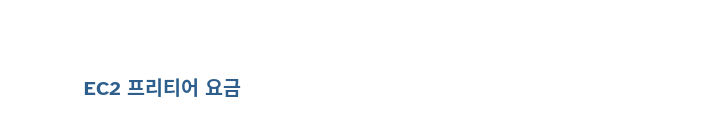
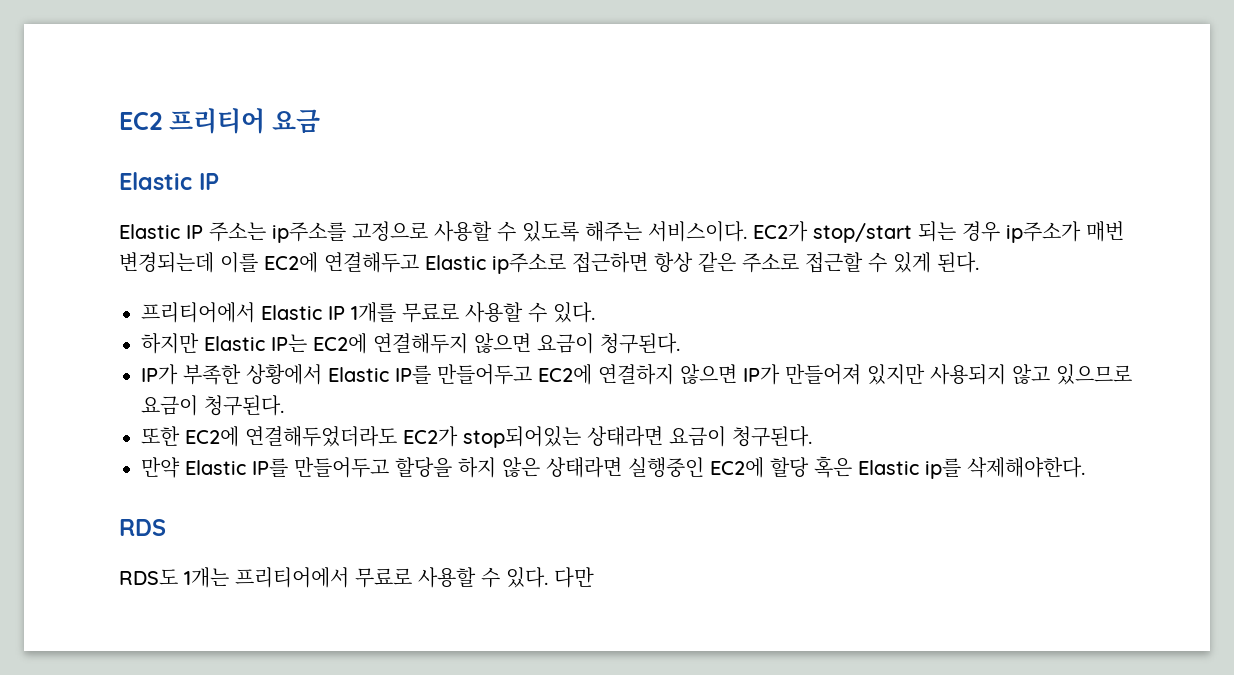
(241, 88) none -> [119,172,219,190] [119,221,1124,243] [119,252,979,274] [141,302,595,323] [141,333,680,354] [141,364,1132,385] [141,395,284,416] [141,426,812,448] [141,456,1085,479] [119,519,166,536] [119,567,594,588] // Elastic IP // Elastic IP 주소는 ip주소를 고정으로 사용할 수 있도록 해주는 서비스이다. EC2가 stop/start 되는 경우 ip주소가 매번 변경되는데 이를 EC2에 연결해두고 Elastic ip주소로 접근하면 항상 같은 주소로 접근할 수 있게 된다. // 프리티어에서 Elastic IP 1개를 무료로 사용할 수 있다. // 하지만 Elastic IP는 EC2에 연결해두지 않으면 요금이 청구된다. // IP가 부족한 상황에서 Elastic IP를 만들어두고 EC2에 연결하지 않으면 IP가 만들어져 있지만 사용되지 않고 있으므로 요금이 청구된다. // 또한 EC2에 연결해두었더라도 EC2가 stop되어있는 상태라면 요금이 청구된다. // 만약 Elastic IP를 만들어두고 할당을 하지 않은 상태라면 실행중인 EC2에 할당 혹은 Elastic ip를 삭제해야한다. // RDS // RDS도 1개는 프리티어에서 무료로 사용할 수 있다. 다만

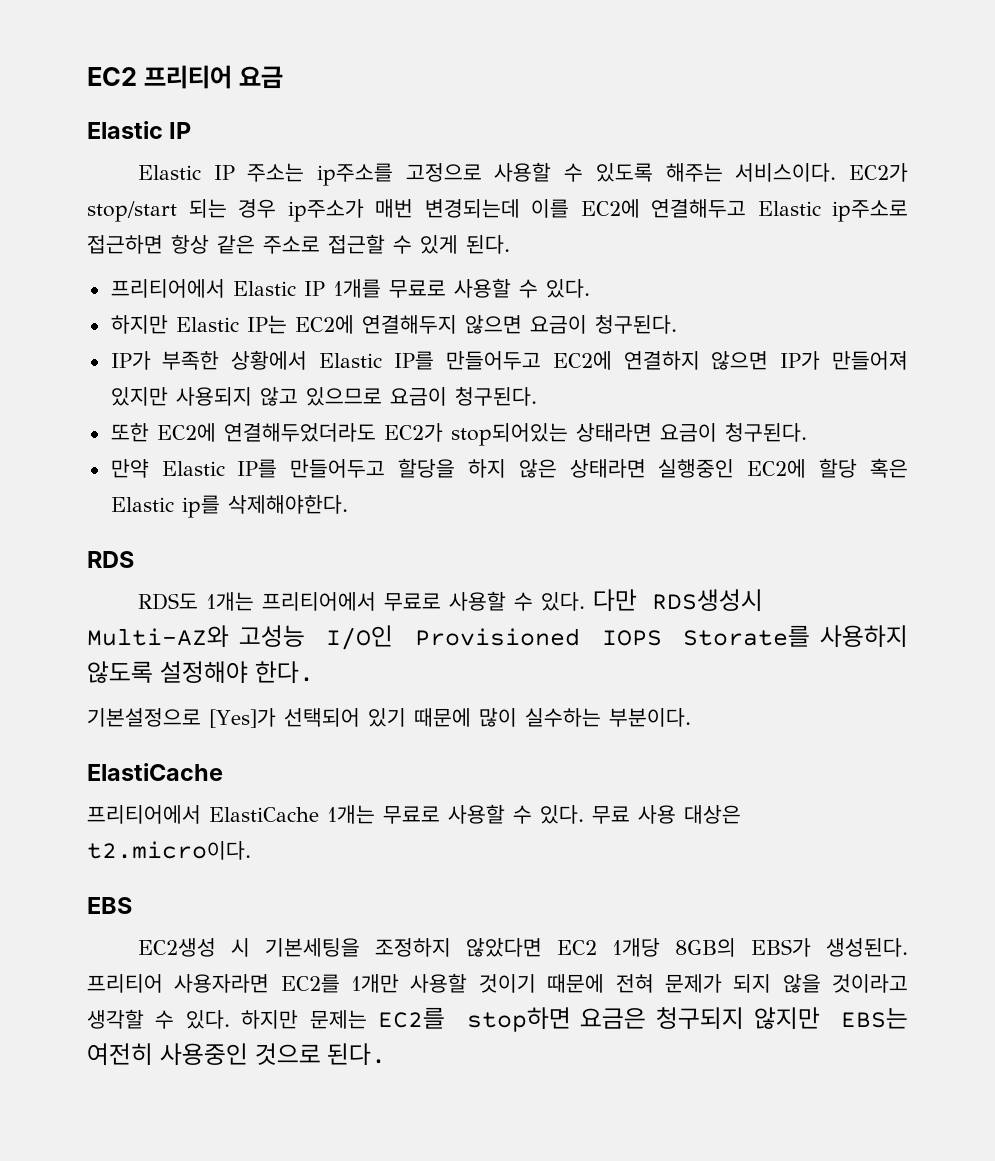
(594, 577) none -> [651,589,763,612] [87,625,908,650] [87,661,314,684] [87,708,691,728] [87,763,223,781] [87,804,741,824] [87,841,251,860] [87,897,132,914] [137,938,908,957] [87,973,909,993] [87,1007,909,1032] [87,1043,387,1066] RDS생성시 Multi-AZ와 고성능 I/O인 Provisioned IOPS Storate를 사용하지 않도록 설정해야 한다. // 기본설정으로 [Yes]가 선택되어 있기 때문에 많이 실수하는 부분이다. // ElastiCache // 프리티어에서 ElastiCache 1개는 무료로 사용할 수 있다. 무료 사용 대상은 t2.micro이다. // EBS // EC2생성 시 기본세팅을 조정하지 않았다면 EC2 1개당 8GB의 EBS가 생성된다. 프리티어 사용자라면 EC2를 1개만 사용할 것이기 때문에 전혀 문제가 되지 않을 것이라고 생각할 수 있다. 하지만 문제는 EC2를 stop하면 요금은 청구되지 않지만 EBS는 여전히 사용중인 것으로 된다.

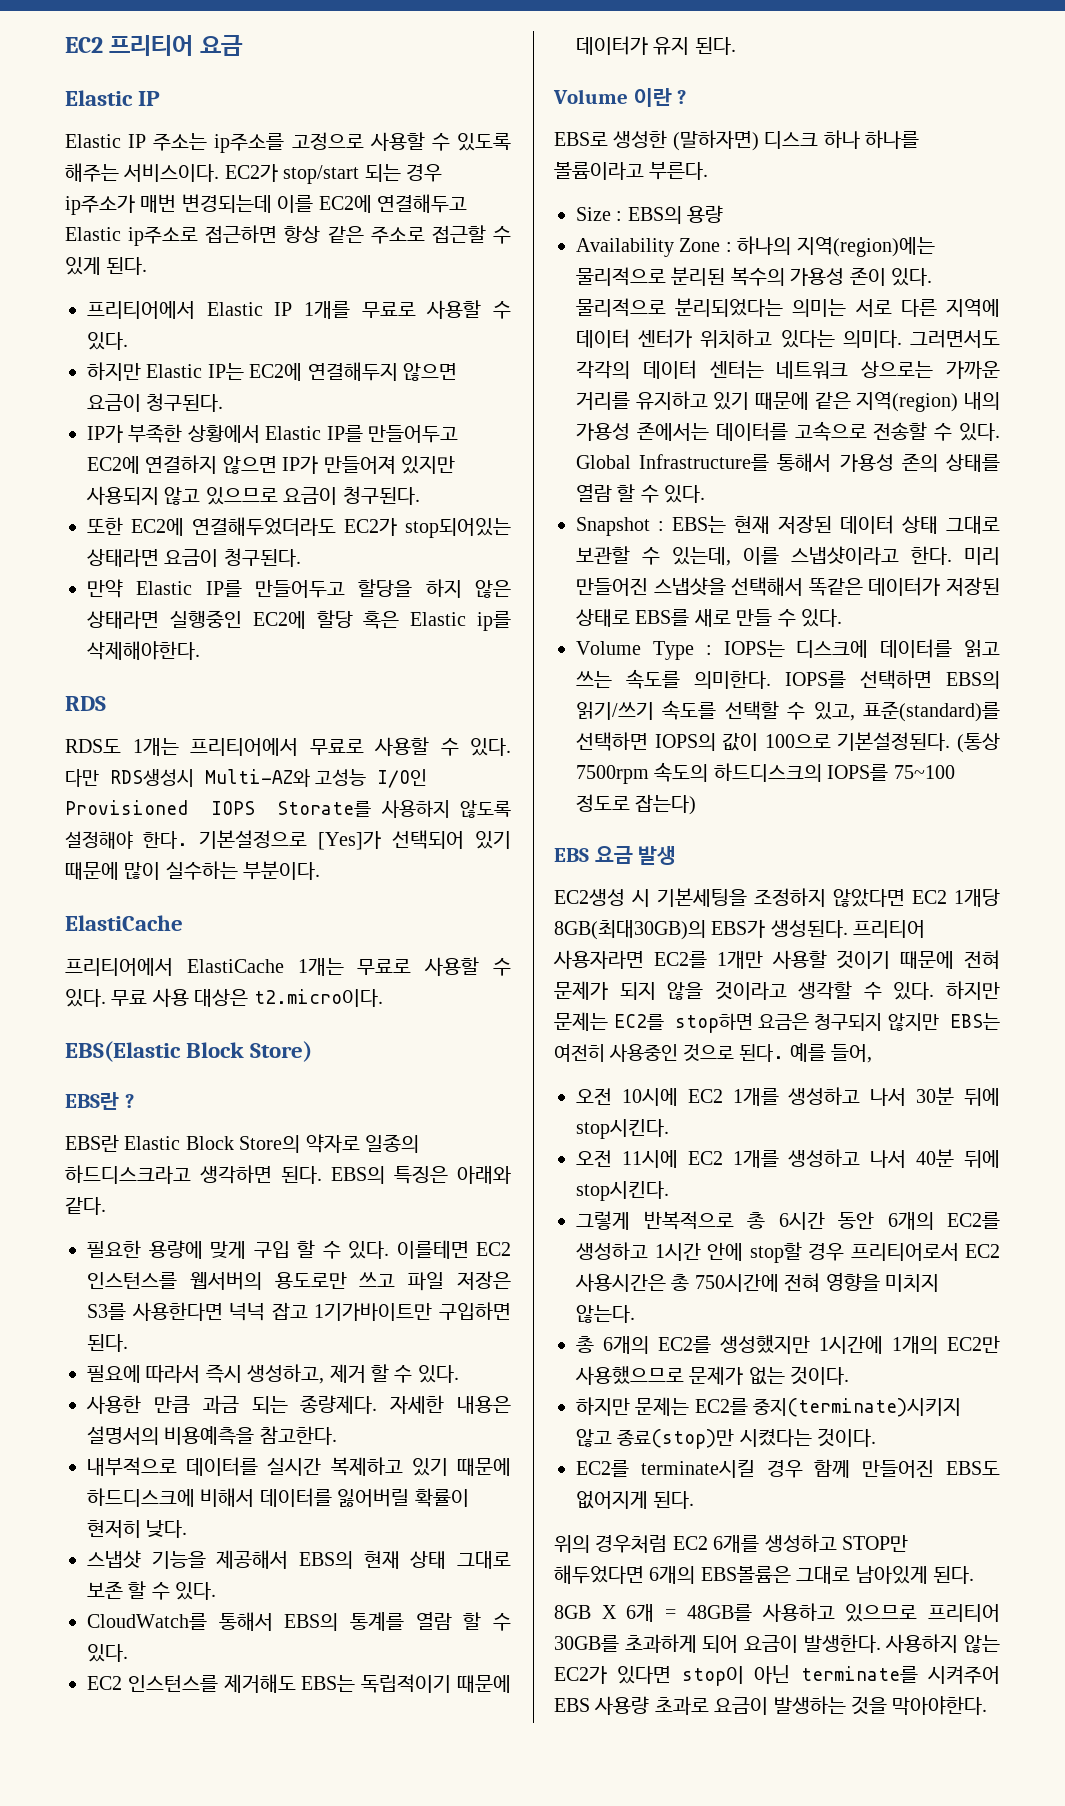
(314, 672) // -> (189, 840) none
[87,897,132,914] // EBS -> [65,1041,313,1062] [65,1092,134,1110] [65,1134,419,1153] [65,1165,511,1184] [65,1197,106,1215] [87,1240,511,1259] [87,1271,512,1291] [87,1302,511,1321] [87,1334,128,1352] [87,1364,459,1384] [86,1395,511,1414] [87,1426,337,1445] [87,1457,511,1476] [87,1488,469,1507] [87,1520,188,1538] [87,1550,512,1569] [87,1581,217,1600] [87,1612,512,1631] [87,1644,128,1662] [87,1674,512,1693] [576,36,736,55] [553,88,687,107] [554,130,919,151] [554,162,709,180] [576,205,724,224] [576,236,935,257] [576,267,932,286] [576,298,1000,317] [576,329,1000,348] [576,360,1000,379] [576,391,1000,412] [576,421,1000,441] [576,453,1000,472] [576,484,706,503] [576,515,1000,536] [576,546,1000,566] [576,577,1000,596] [576,609,842,627] [576,639,1000,660] [576,669,1000,689] [576,700,1000,722] [576,732,1000,753] [576,762,955,784] [576,794,697,815] [554,846,677,865] // EBS(Elastic Block Store) // EBS란 ? // EBS란 Elastic Block Store의 약자로 일종의 하드디스크라고 생각하면 된다. EBS의 특징은 아래와 같다. // 필요한 용량에 맞게 구입 할 수 있다. 이를테면 EC2 인스턴스를 웹서버의 용도로만 쓰고 파일 저장은 S3를 사용한다면 넉넉 잡고 1기가바이트만 구입하면 된다. // 필요에 따라서 즉시 생성하고, 제거 할 수 있다. // 사용한 만큼 과금 되는 종량제다. 자세한 내용은 설명서의 비용예측을 참고한다. // 내부적으로 데이터를 실시간 복제하고 있기 때문에 하드디스크에 비해서 데이터를 잃어버릴 확률이 현저히 낮다. // 스냅샷 기능을 제공해서 EBS의 현재 상태 그대로 보존 할 수 있다. // CloudWatch를 통해서 EBS의 통계를 열람 할 수 있다. // EC2 인스턴스를 제거해도 EBS는 독립적이기 때문에 데이터가 유지 된다. // Volume 이란 ? // EBS로 생성한 (말하자면) 디스크 하나 하나를 볼륨이라고 부른다. // Size : EBS의 용량 // Availability Zone : 하나의 지역(region)에는 물리적으로 분리된 복수의 가용성 존이 있다. 물리적으로 분리되었다는 의미는 서로 다른 지역에 데이터 센터가 위치하고 있다는 의미다. 그러면서도 각각의 데이터 센터는 네트워크 상으로는 가까운 거리를 유지하고 있기 때문에 같은 지역(region) 내의 가용성 존에서는 데이터를 고속으로 전송할 수 있다. Global Infrastructure를 통해서 가용성 존의 상태를 열람 할 수 있다. // Snapshot : EBS는 현재 저장된 데이터 상태 그대로 보관할 수 있는데, 이를 스냅샷이라고 한다. 미리 만들어진 스냅샷을 선택해서 똑같은 데이터가 저장된 상태로 EBS를 새로 만들 수 있다. // Volume Type : IOPS는 디스크에 데이터를 읽고 쓰는 속도를 의미한다. IOPS를 선택하면 EBS의 읽기/쓰기 속도를 선택할 수 있고, 표준(standard)를 선택하면 IOPS의 값이 100으로 기본설정된다. (통상 7500rpm 속도의 하드디스크의 IOPS를 75~100 정도로 잡는다) // EBS 요금 발생
[674,938,736,957] 8GB의 -> [554,920,706,940] 8GB(최대30GB)의
(387, 1054) none -> [789,1043,873,1063] [576,1087,1000,1106] [576,1119,669,1139] [576,1149,1000,1168] [576,1181,669,1201] [576,1211,1000,1230] [576,1242,1000,1263] [575,1272,939,1292] [576,1305,635,1323] [576,1335,1000,1354] [575,1366,850,1385] [576,1397,962,1417] [576,1428,877,1449] [576,1459,1000,1478] [576,1491,695,1509] [554,1534,908,1553] [554,1565,974,1584] [554,1603,1000,1622] [554,1634,1000,1653] [554,1665,1000,1686] [554,1696,988,1715] 예를 들어, // 오전 10시에 EC2 1개를 생성하고 나서 30분 뒤에 stop시킨다. // 오전 11시에 EC2 1개를 생성하고 나서 40분 뒤에 stop시킨다. // 그렇게 반복적으로 총 6시간 동안 6개의 EC2를 생성하고 1시간 안에 stop할 경우 프리티어로서 EC2 사용시간은 총 750시간에 전혀 영향을 미치지 않는다. // 총 6개의 EC2를 생성했지만 1시간에 1개의 EC2만 사용했으므로 문제가 없는 것이다. // 하지만 문제는 EC2를 중지(terminate)시키지 않고 종료(stop)만 시켰다는 것이다. // EC2를 terminate시킬 경우 함께 만들어진 EBS도 없어지게 된다. // 위의 경우처럼 EC2 6개를 생성하고 STOP만 해두었다면 6개의 EBS볼륨은 그대로 남아있게 된다. // 8GB X 6개 = 48GB를 사용하고 있으므로 프리티어 30GB를 초과하게 되어 요금이 발생한다. 사용하지 않는 EC2가 있다면 stop이 아닌 terminate를 시켜주어 EBS 사용량 초과로 요금이 발생하는 것을 막아야한다.

